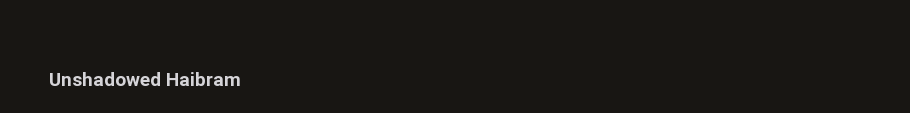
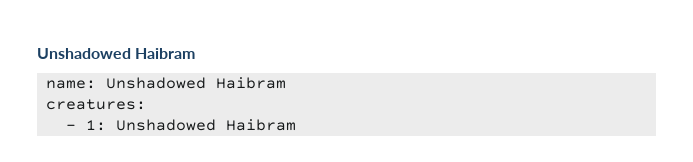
[49,72,242,86] Unshadowed Haibram -> [37,48,196,59] [46,77,287,89] [46,99,147,110] [66,119,297,131] Unshadowed Haibram // name: Unshadowed Haibram // creatures: // - 1: Unshadowed Haibram

